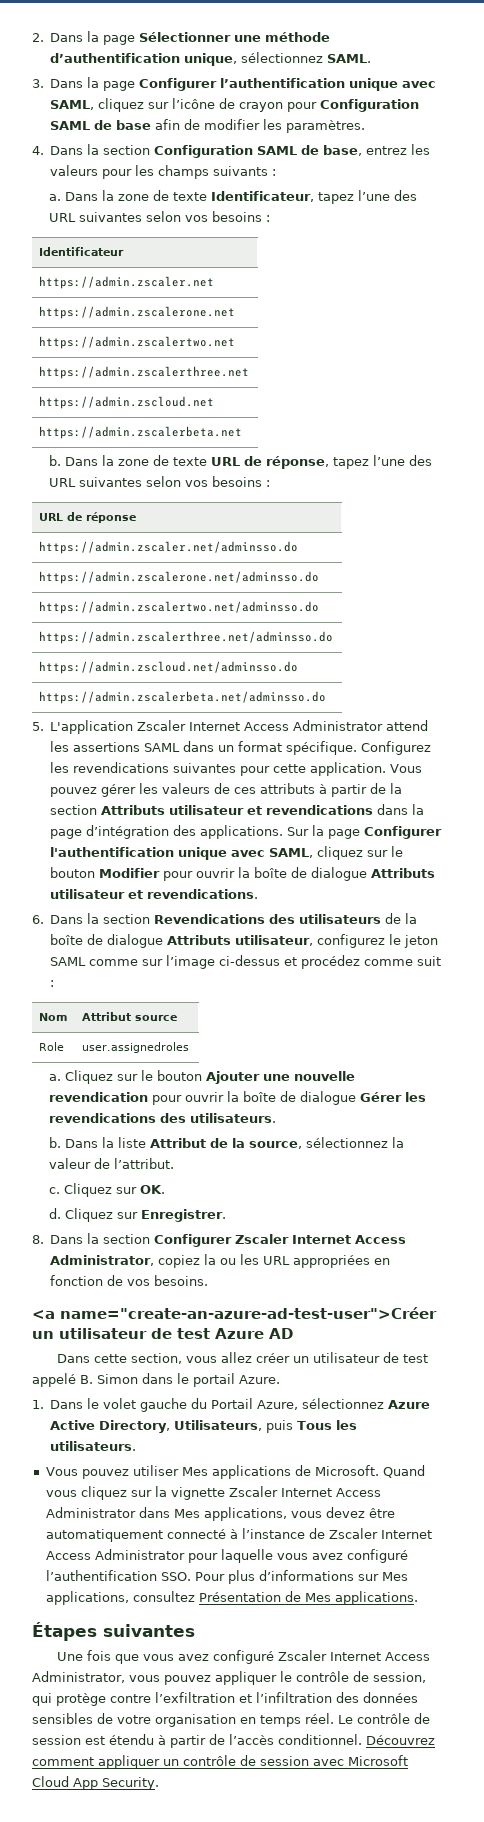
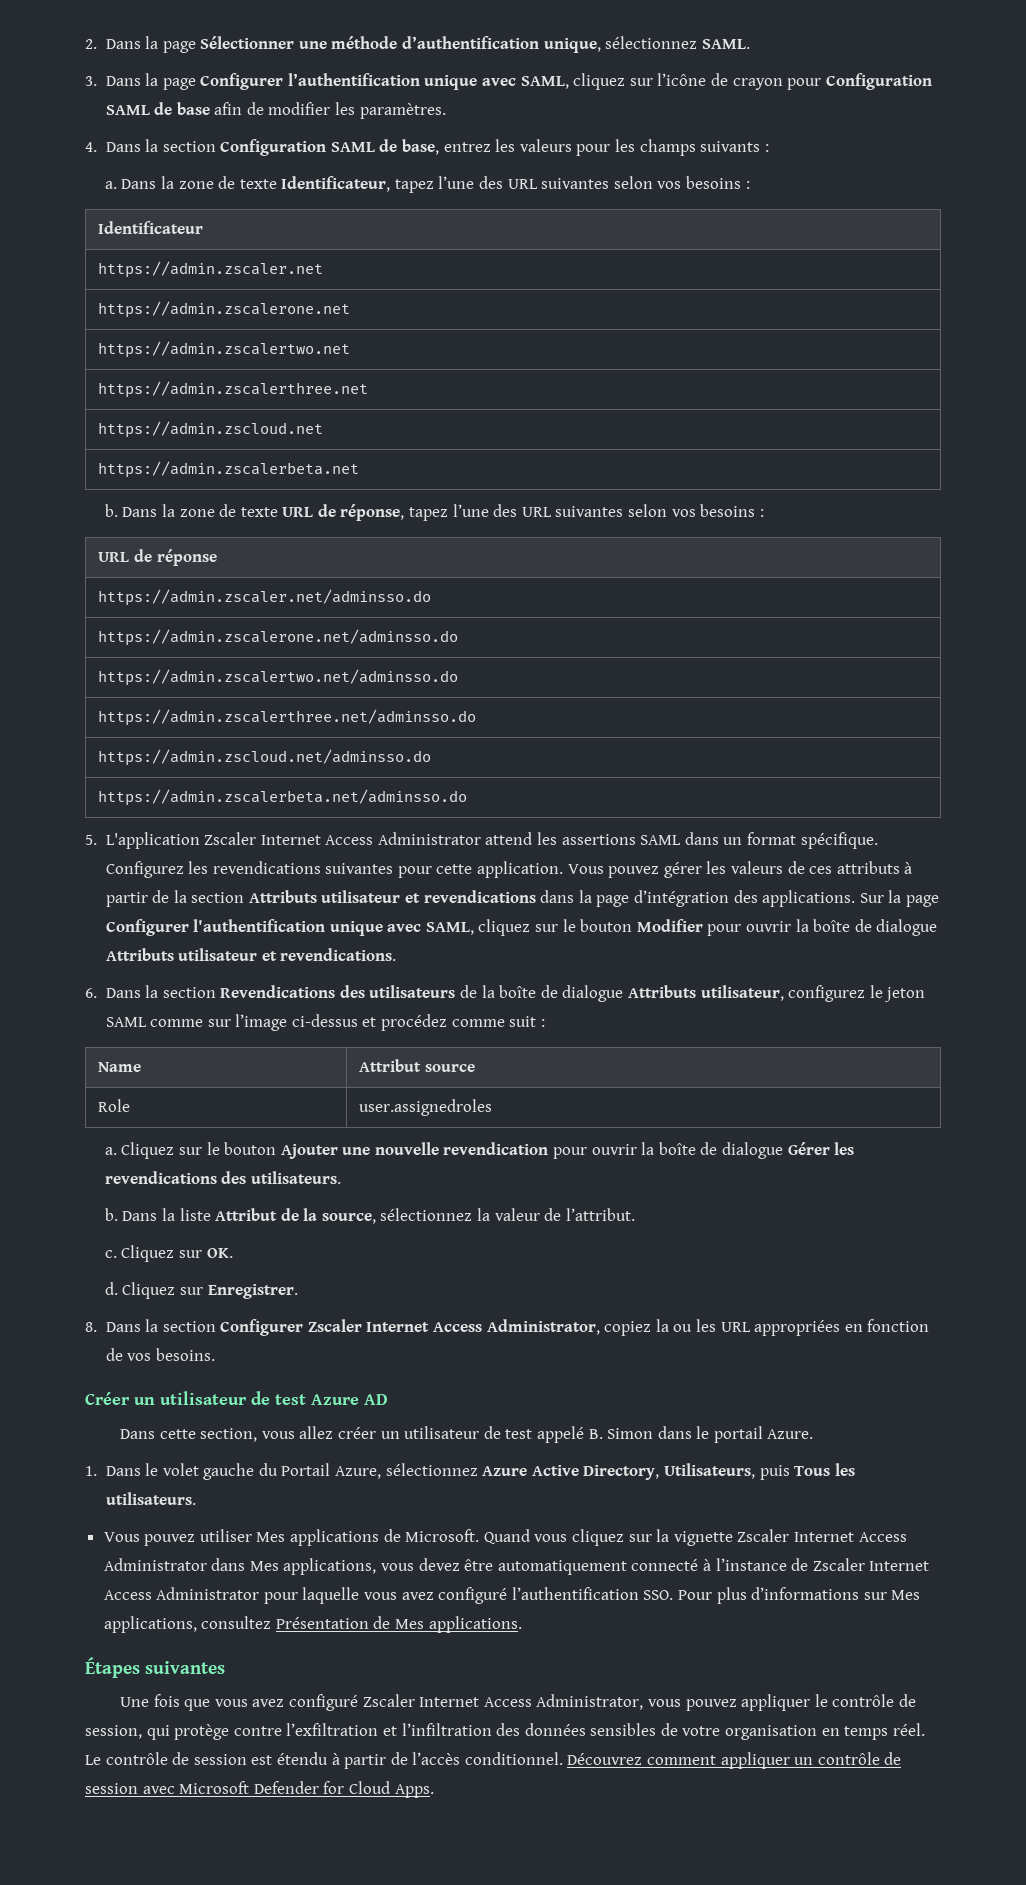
[39,1013,68,1021] Nom -> [98,1062,142,1072] Name
[32,1307,437,1319] <a name="create-an-azure-ad-test-user">Créer -> [85,1392,130,1405] Créer
[32,1776,159,1790] Cloud App Security. -> [253,1781,434,1798] Defender for Cloud Apps.

